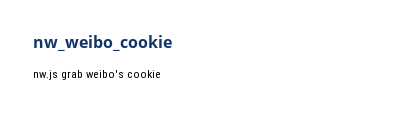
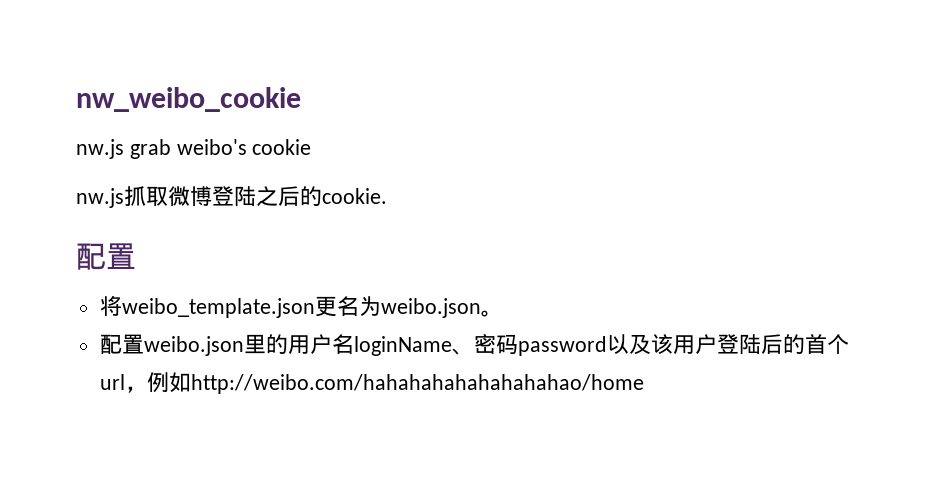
(162, 74) none -> [76,186,387,208] [76,243,136,270] [99,295,503,318] [99,334,849,356] [99,372,644,394] // nw.js抓取微博登陆之后的cookie. // 配置 // 将weibo_template.json更名为weibo.json。 // 配置weibo.json里的用户名loginName、密码password以及该用户登陆后的首个url，例如http://weibo.com/hahahahahahahahahao/home

